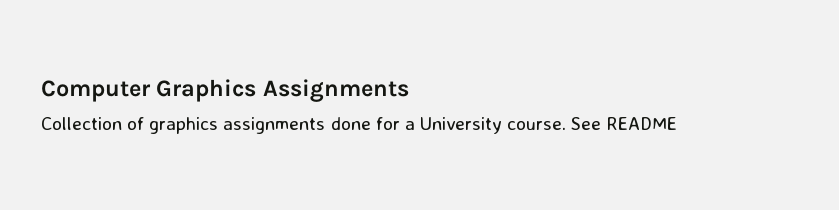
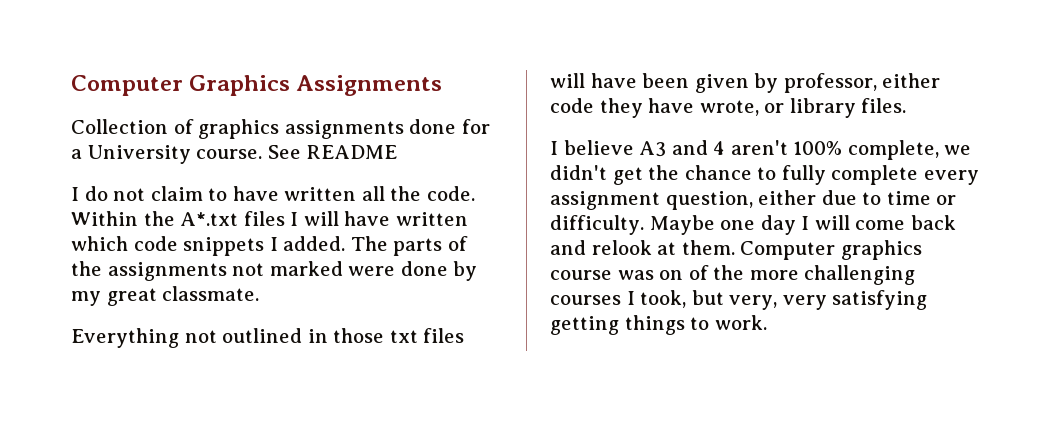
(678, 123) none -> [71,186,475,201] [71,211,468,226] [71,236,468,256] [71,261,478,281] [71,286,260,306] [71,328,465,348] [550,73,941,93] [550,98,907,118] [550,140,972,160] [550,165,979,185] [550,190,957,210] [550,215,956,235] [550,240,922,260] [550,265,916,285] [550,290,928,310] [550,315,767,335] // I do not claim to have written all the code. Within the A*.txt files I will have written which code snippets I added. The parts of the assignments not marked were done by my great classmate. // Everything not outlined in those txt files will have been given by professor, either code they have wrote, or library files. // I believe A3 and 4 aren't 100% complete, we didn't get the chance to fully complete every assignment question, either due to time or difficulty. Maybe one day I will come back and relook at them. Computer graphics course was on of the more challenging courses I took, but very, very satisfying getting things to work.

